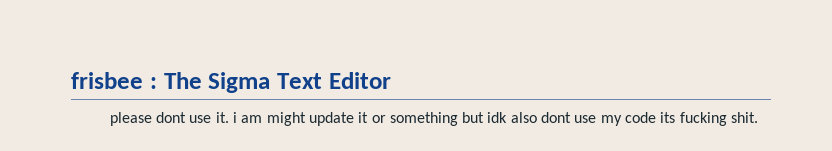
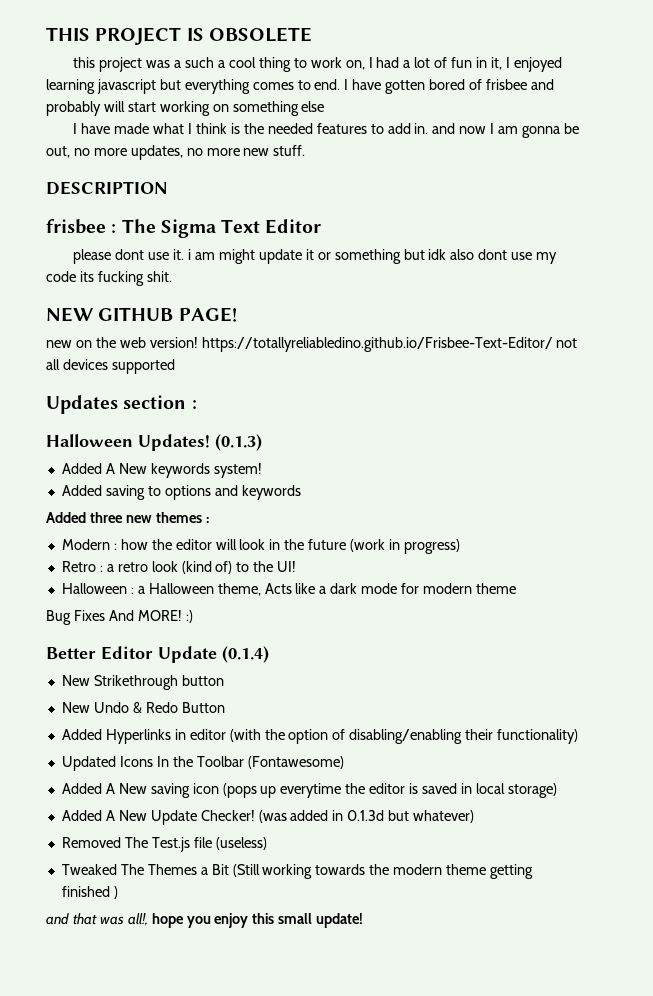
(71, 80) none -> [46,27,312,45] [73,57,562,72] [46,79,554,94] [46,101,325,116] [73,123,579,138] [46,145,306,160] [46,181,167,195] THIS PROJECT IS OBSOLETE // this project was a such a cool thing to work on, I had a lot of fun in it, I enjoyed learning javascript but everything comes to end. I have gotten bored of frisbee and probably will start working on something else // I have made what I think is the needed features to add in. and now I am gonna be out, no more updates, no more new stuff. // DESCRIPTION //
(759, 117) none -> [46,307,237,322] [46,337,578,352] [46,359,175,374] [46,395,197,414] [46,434,262,451] [61,463,262,478] [61,485,301,500] [46,512,209,523] [61,539,460,554] [61,561,297,574] [61,583,516,596] [46,610,193,625] [46,646,269,663] [61,675,224,690] [61,702,225,713] [61,729,579,744] [61,756,344,771] [61,783,557,798] [61,810,475,825] [61,837,267,852] [61,864,533,879] [61,886,118,899] [46,913,364,928] // NEW GITHUB PAGE! // new on the web version! https://totallyreliabledino.github.io/Frisbee-Text-Editor/ not all devices supported // Updates section : // Halloween Updates! (0.1.3) // Added A New keywords system! // Added saving to options and keywords // Added three new themes : // Modern : how the editor will look in the future (work in progress) // Retro : a retro look (kind of) to the UI! // Halloween : a Halloween theme, Acts like a dark mode for modern theme // Bug Fixes And MORE! :) // Better Editor Update (0.1.4) // New Strikethrough button // New Undo & Redo Button // Added Hyperlinks in editor (with the option of disabling/enabling their functionality) // Updated Icons In the Toolbar (Fontawesome) // Added A New saving icon (pops up everytime the editor is saved in local storage) // Added A New Update Checker! (was added in 0.1.3d but whatever) // Removed The Test.js file (useless) // Tweaked The Themes a Bit (Still working towards the modern theme getting finished ) // and that was all!, hope you enjoy this small update!

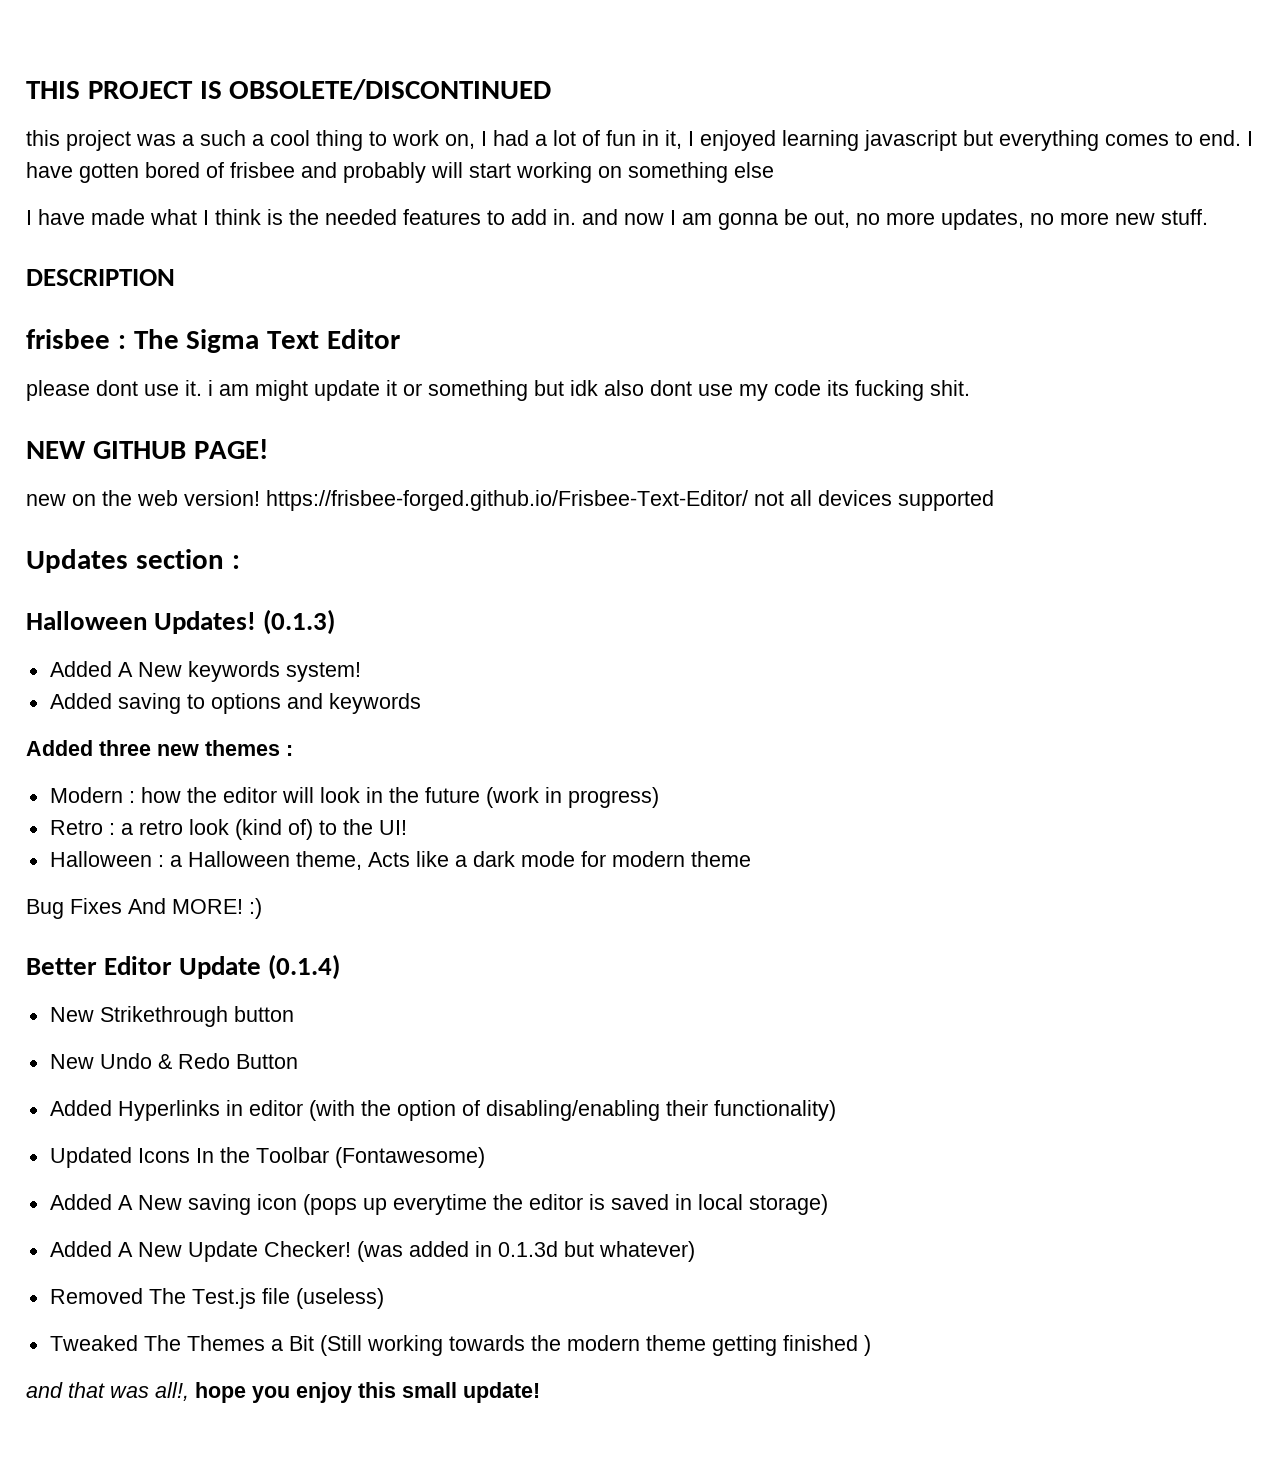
[208,27,312,42] OBSOLETE -> [229,79,552,100] OBSOLETE/DISCONTINUED
[201,337,553,352] https://totallyreliabledino.github.io/Frisbee-Text-Editor/ -> [266,490,748,511] https://frisbee-forged.github.io/Frisbee-Text-Editor/

